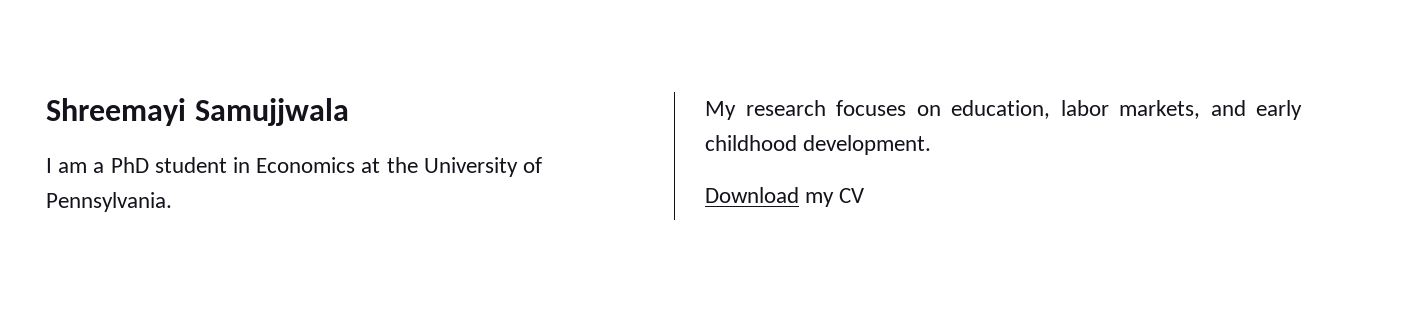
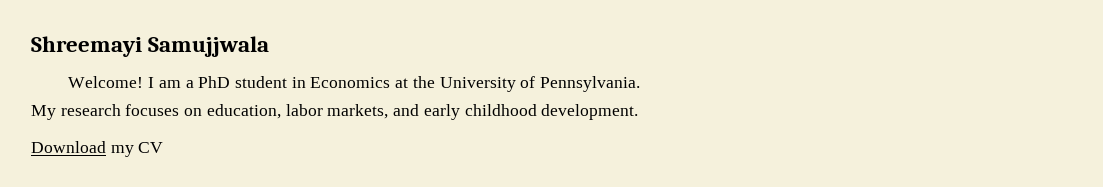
(349, 112) none -> [68,76,144,88] Welcome!

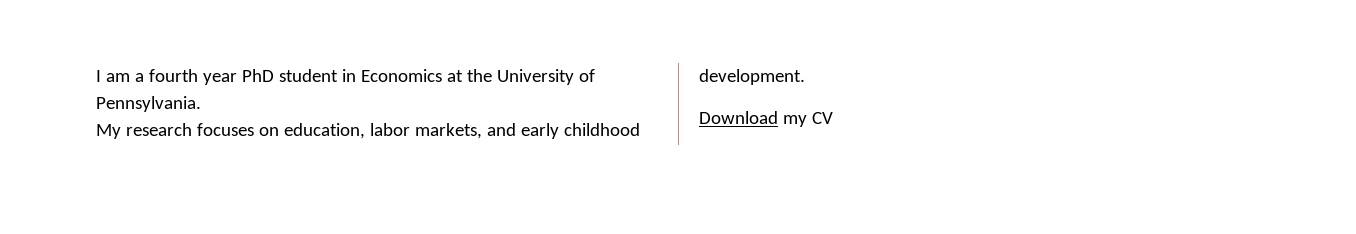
[31,36,270,57] [68,76,144,88] Shreemayi Samujjwala // Welcome! -> (96, 76) none
(194, 84) none -> [148,69,237,85] fourth year

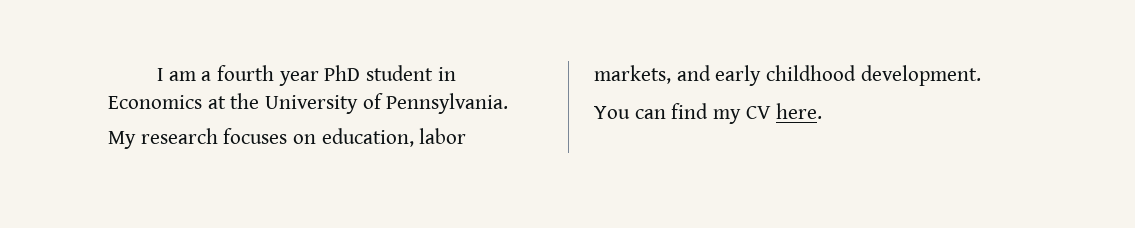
[699,111,778,124] Download -> [594,103,709,119] You can find
(833, 118) none -> [776,103,823,119] here.

